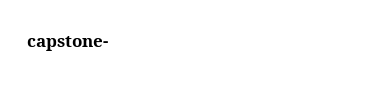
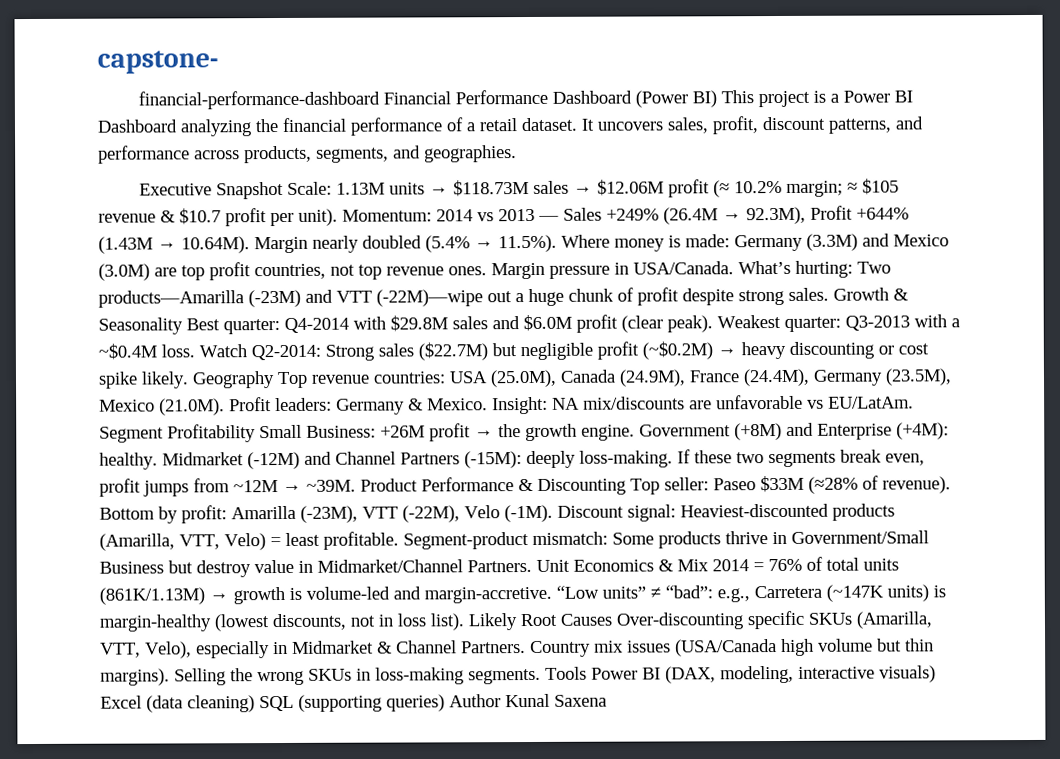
(108, 43) none -> [138,89,914,110] [97,116,923,137] [98,145,517,164] [139,178,900,200] [98,205,909,227] [98,233,949,254] [98,260,891,281] [98,287,909,308] [98,314,960,335] [98,341,929,361] [98,368,952,389] [99,394,914,416] [99,422,949,443] [99,449,925,470] [99,475,951,497] [99,503,895,524] [99,530,929,551] [99,556,899,578] [99,584,946,605] [99,610,933,632] [100,638,934,659] [100,665,936,686] [100,693,607,713] // financial-performance-dashboard Financial Performance Dashboard (Power BI) This project is a Power BI Dashboard analyzing the financial performance of a retail dataset. It uncovers sales, profit, discount patterns, and performance across products, segments, and geographies. // Executive Snapshot Scale: 1.13M units → $118.73M sales → $12.06M profit (≈ 10.2% margin; ≈ $105 revenue & $10.7 profit per unit). Momentum: 2014 vs 2013 — Sales +249% (26.4M → 92.3M), Profit +644% (1.43M → 10.64M). Margin nearly doubled (5.4% → 11.5%). Where money is made: Germany (3.3M) and Mexico (3.0M) are top profit countries, not top revenue ones. Margin pressure in USA/Canada. What’s hurting: Two products—Amarilla (-23M) and VTT (-22M)—wipe out a huge chunk of profit despite strong sales. Growth & Seasonality Best quarter: Q4-2014 with $29.8M sales and $6.0M profit (clear peak). Weakest quarter: Q3-2013 with a ~$0.4M loss. Watch Q2-2014: Strong sales ($22.7M) but negligible profit (~$0.2M) → heavy discounting or cost spike likely. Geography Top revenue countries: USA (25.0M), Canada (24.9M), France (24.4M), Germany (23.5M), Mexico (21.0M). Profit leaders: Germany & Mexico. Insight: NA mix/discounts are unfavorable vs EU/LatAm. Segment Profitability Small Business: +26M profit → the growth engine. Government (+8M) and Enterprise (+4M): healthy. Midmarket (-12M) and Channel Partners (-15M): deeply loss-making. If these two segments break even, profit jumps from ~12M → ~39M. Product Performance & Discounting Top seller: Paseo $33M (≈28% of revenue). Bottom by profit: Amarilla (-23M), VTT (-22M), Velo (-1M). Discount signal: Heaviest-discounted products (Amarilla, VTT, Velo) = least profitable. Segment-product mismatch: Some products thrive in Government/Small Business but destroy value in Midmarket/Channel Partners. Unit Economics & Mix 2014 = 76% of total units (861K/1.13M) → growth is volume-led and margin-accretive. “Low units” ≠ “bad”: e.g., Carretera (~147K units) is margin-healthy (lowest discounts, not in loss list). Likely Root Causes Over-discounting specific SKUs (Amarilla, VTT, Velo), especially in Midmarket & Channel Partners. Country mix issues (USA/Canada high volume but thin margins). Selling the wrong SKUs in loss-making segments. Tools Power BI (DAX, modeling, interactive visuals) Excel (data cleaning) SQL (supporting queries) Author Kunal Saxena

